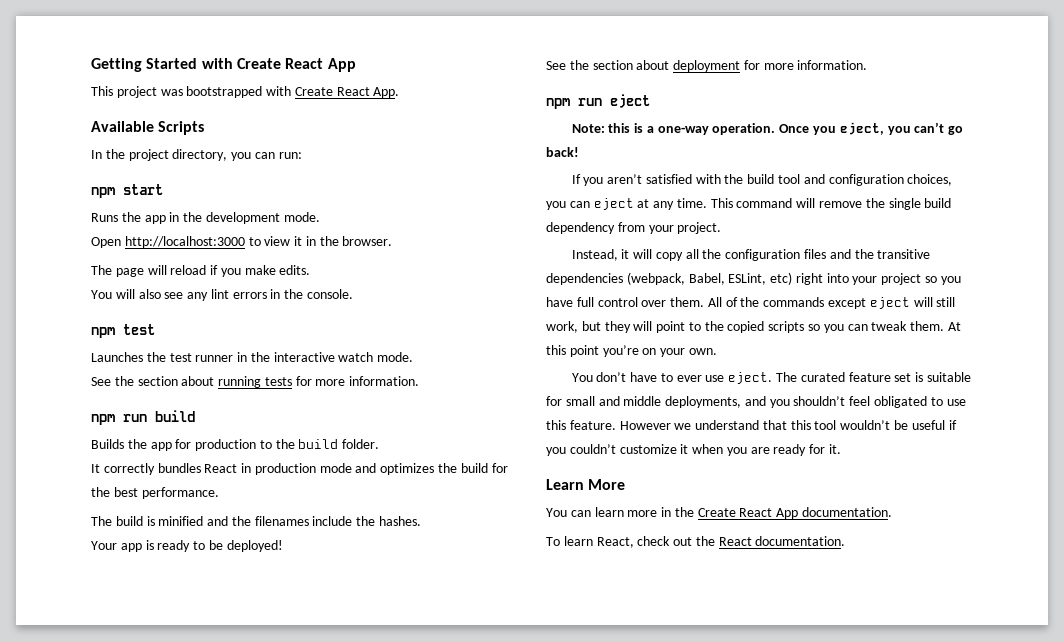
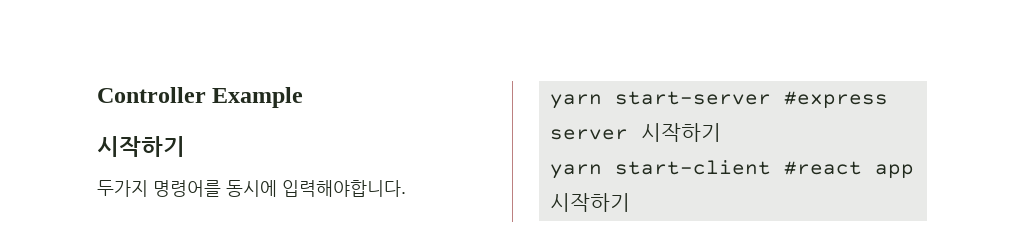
[91,58,356,72] [91,86,400,98] [91,121,205,135] [91,149,302,161] [91,184,163,198] [91,212,320,224] [91,236,393,248] [91,265,311,277] [91,289,354,301] [91,324,155,338] [91,352,414,362] [91,376,420,388] [91,410,195,425] [91,439,380,451] [91,463,508,475] [91,487,219,499] [91,516,422,526] [91,540,283,552] [546,60,868,72] [546,94,650,109] [571,122,964,135] [546,147,579,157] [571,174,953,186] [546,198,952,210] [546,222,722,234] [571,249,931,261] [546,272,961,285] [546,297,956,309] [546,321,961,333] [546,345,717,357] [571,372,971,384] [546,396,966,408] [546,420,957,430] [546,444,842,456] [546,479,626,490] [546,507,893,519] [546,536,846,548] Getting Started with Create React App // This project was bootstrapped with Create React App. // Available Scripts // In the project directory, you can run: // npm start // Runs the app in the development mode. // Open http://localhost:3000 to view it in the browser. // The page will reload if you make edits. // You will also see any lint errors in the console. // npm test // Launches the test runner in the interactive watch mode. // See the section about running tests for more information. // npm run build // Builds the app for production to the build folder. // It correctly bundles React in production mode and optimizes the build for the best performance. // The build is minified and the filenames include the hashes. // Your app is ready to be deployed! // See the section about deployment for more information. // npm run eject // Note: this is a one-way operation. Once you eject, you can’t go back! // If you aren’t satisfied with the build tool and configuration choices, you can eject at any time. This command will remove the single build dependency from your project. // Instead, it will copy all the configuration files and the transitive dependencies (webpack, Babel, ESLint, etc) right into your project so you have full control over them. All of the commands except eject will still work, but they will point to the copied scripts so you can tweak them. At this point you’re on your own. // You don’t have to ever use eject. The curated feature set is suitable for small and middle deployments, and you shouldn’t feel obligated to use this feature. However we understand that this tool wouldn’t be useful if you couldn’t customize it when you are ready for it. // Learn More // You can learn more in the Create React App documentation. // To learn React, check out the React documentation. -> [97,87,304,108] [97,136,185,157] [97,180,406,197] [549,91,888,109] [549,123,721,142] [549,160,914,179] [549,193,630,212] Controller Example // 시작하기 // 두가지 명령어를 동시에 입력해야합니다. // yarn start-server #express server 시작하기 // yarn start-client #react app 시작하기

